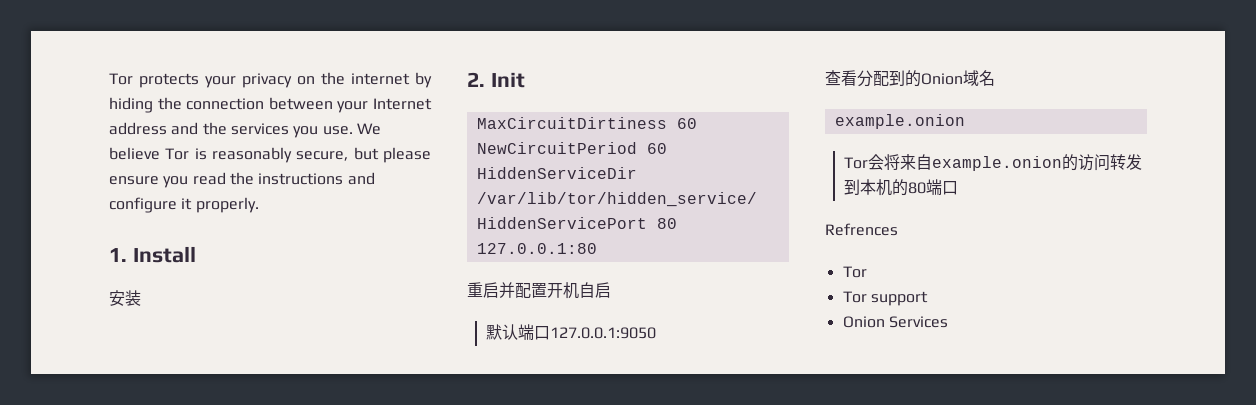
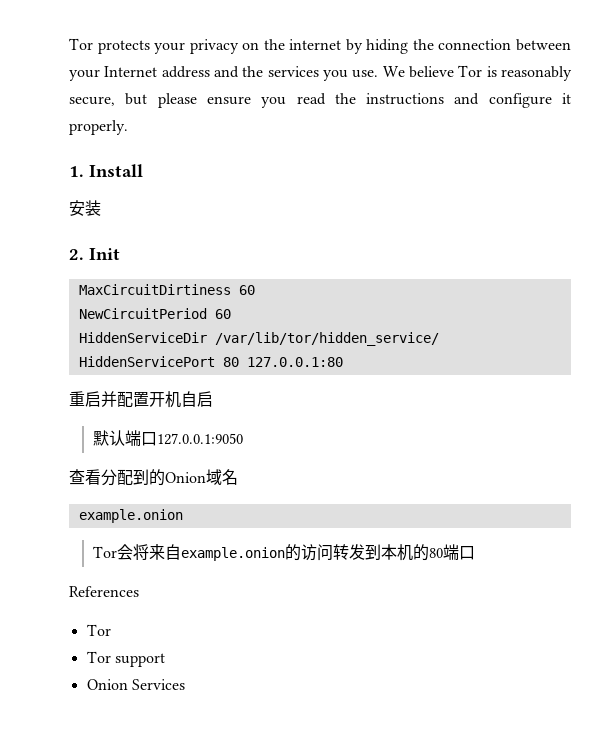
[825,223,898,236] Refrences -> [69,586,139,597] References

